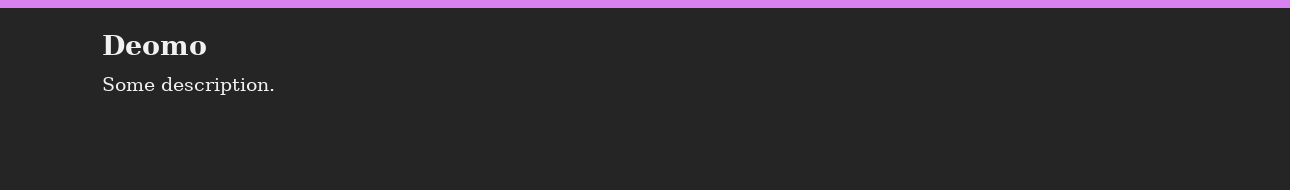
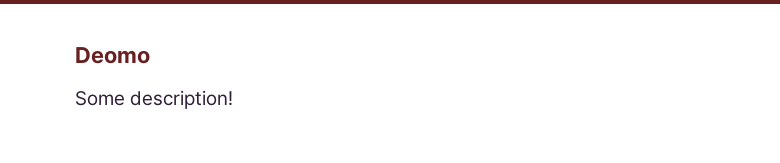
[161,77,275,95] description. -> [130,90,234,109] description!

